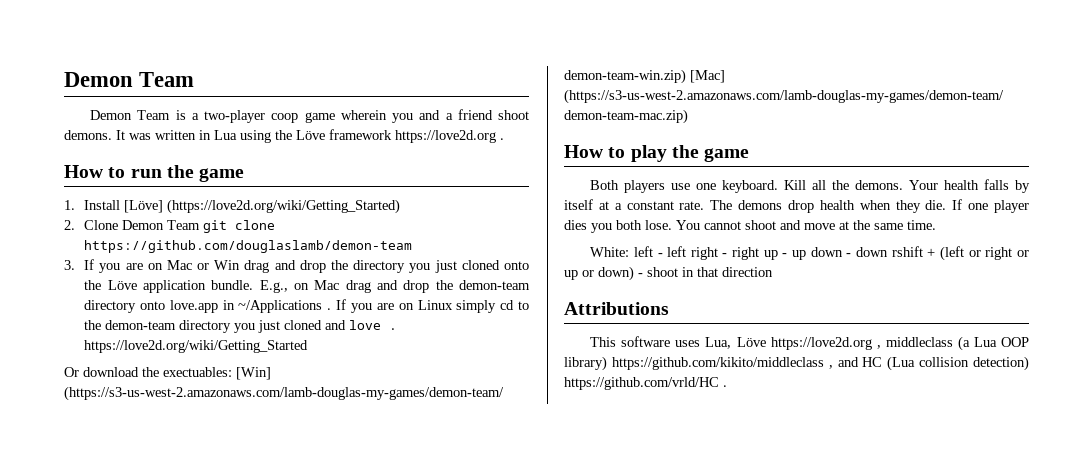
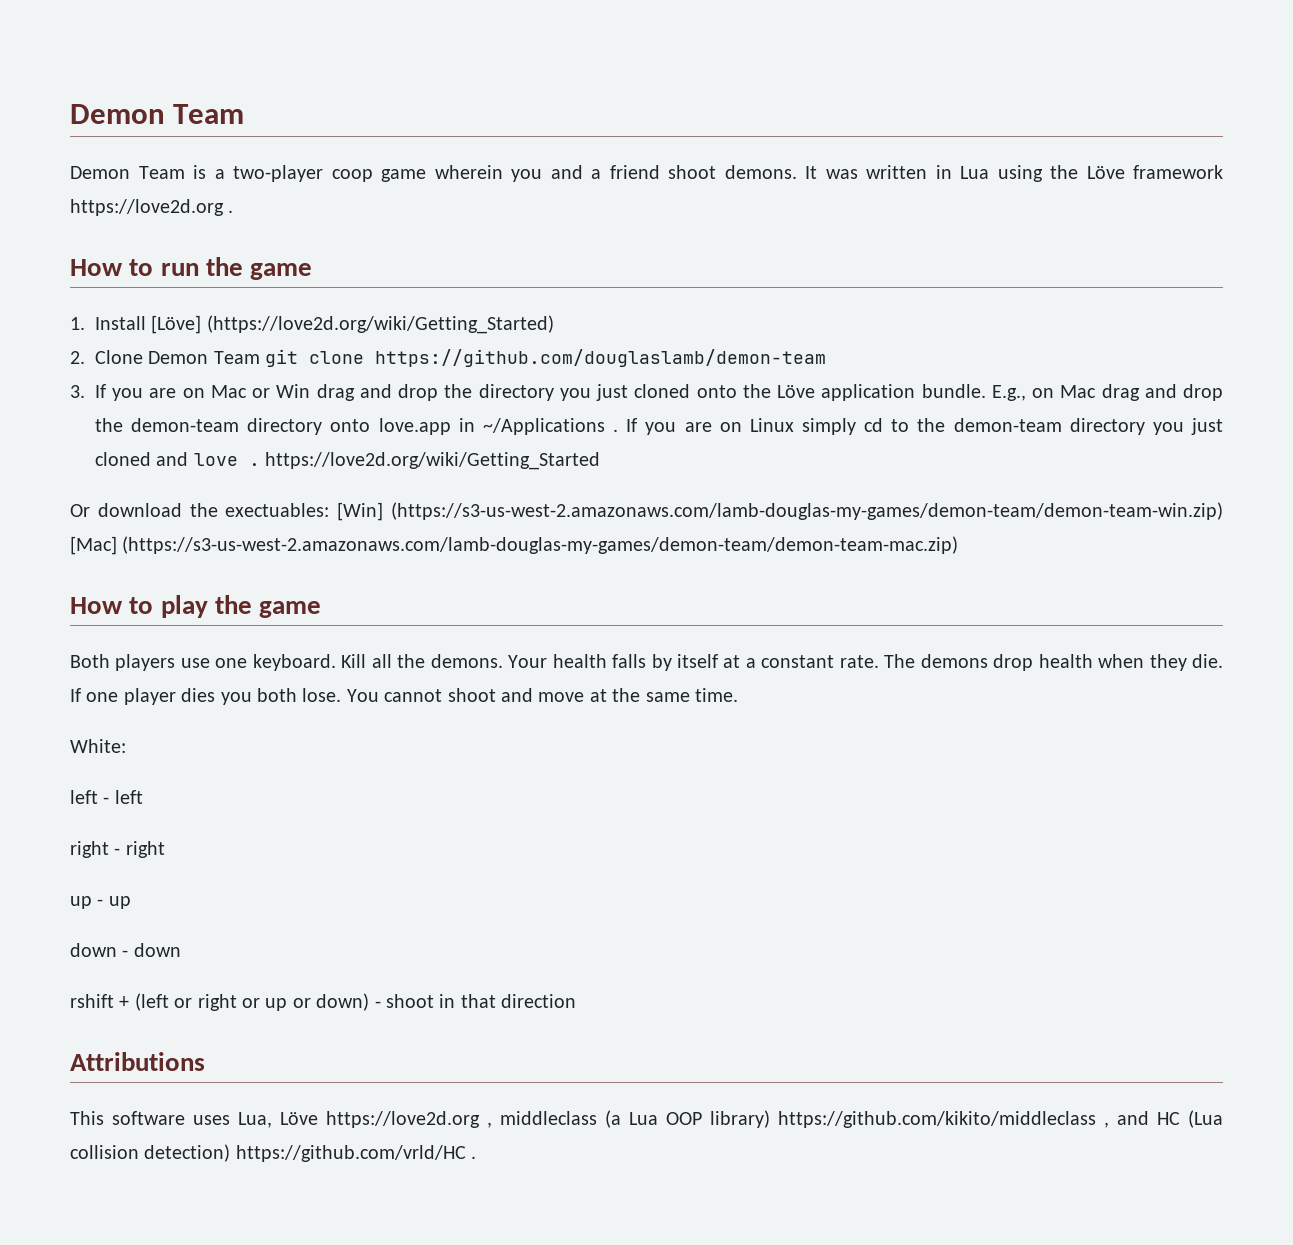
(630, 252) none -> (126, 746) //
(687, 251) none -> (143, 797) //
(760, 253) none -> (165, 849) //
(807, 255) none -> (131, 902) //
(889, 252) none -> (181, 950) //

